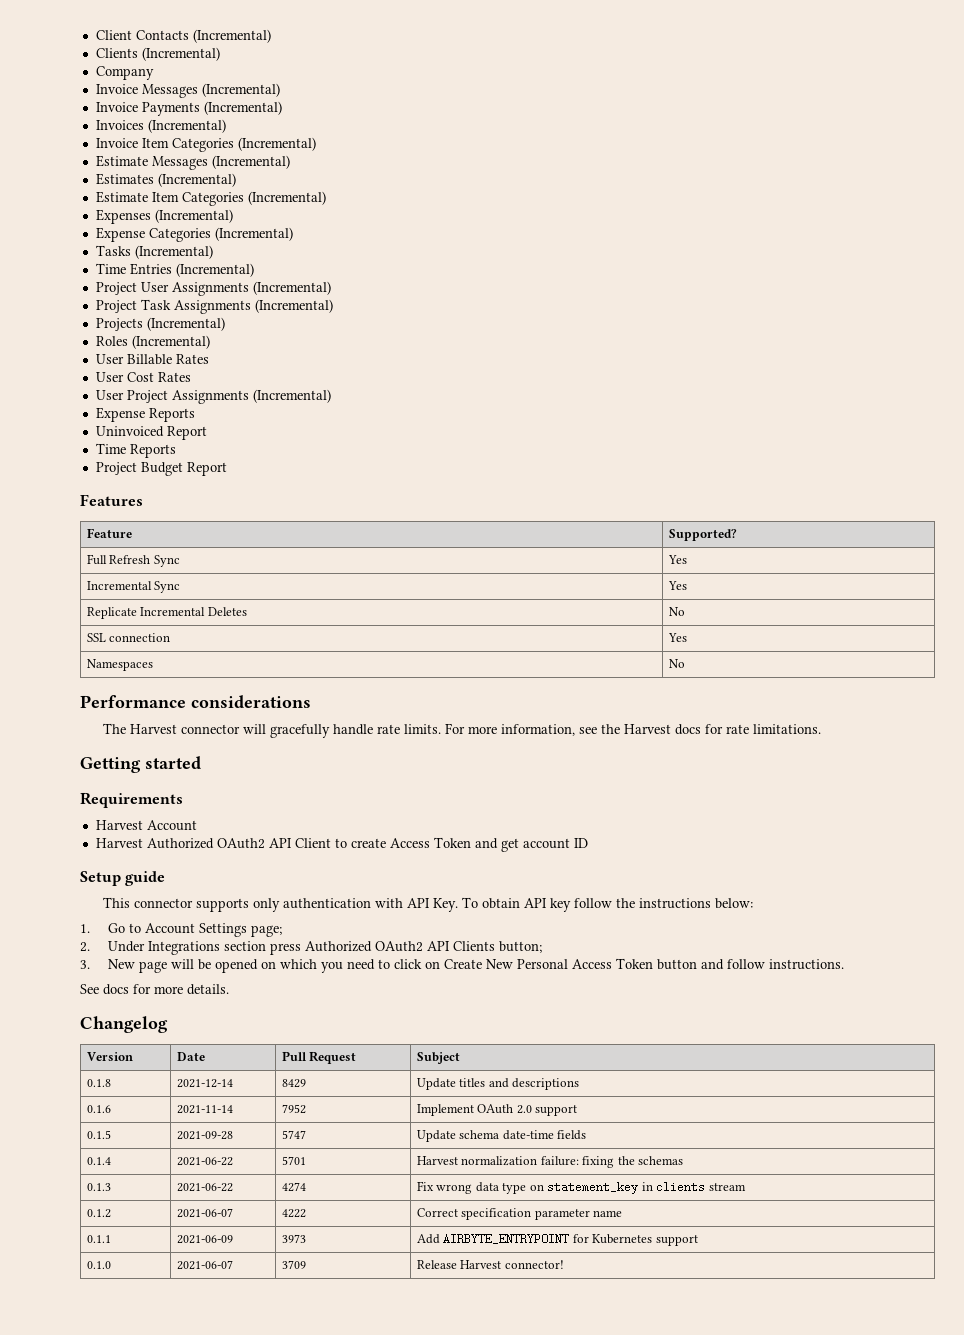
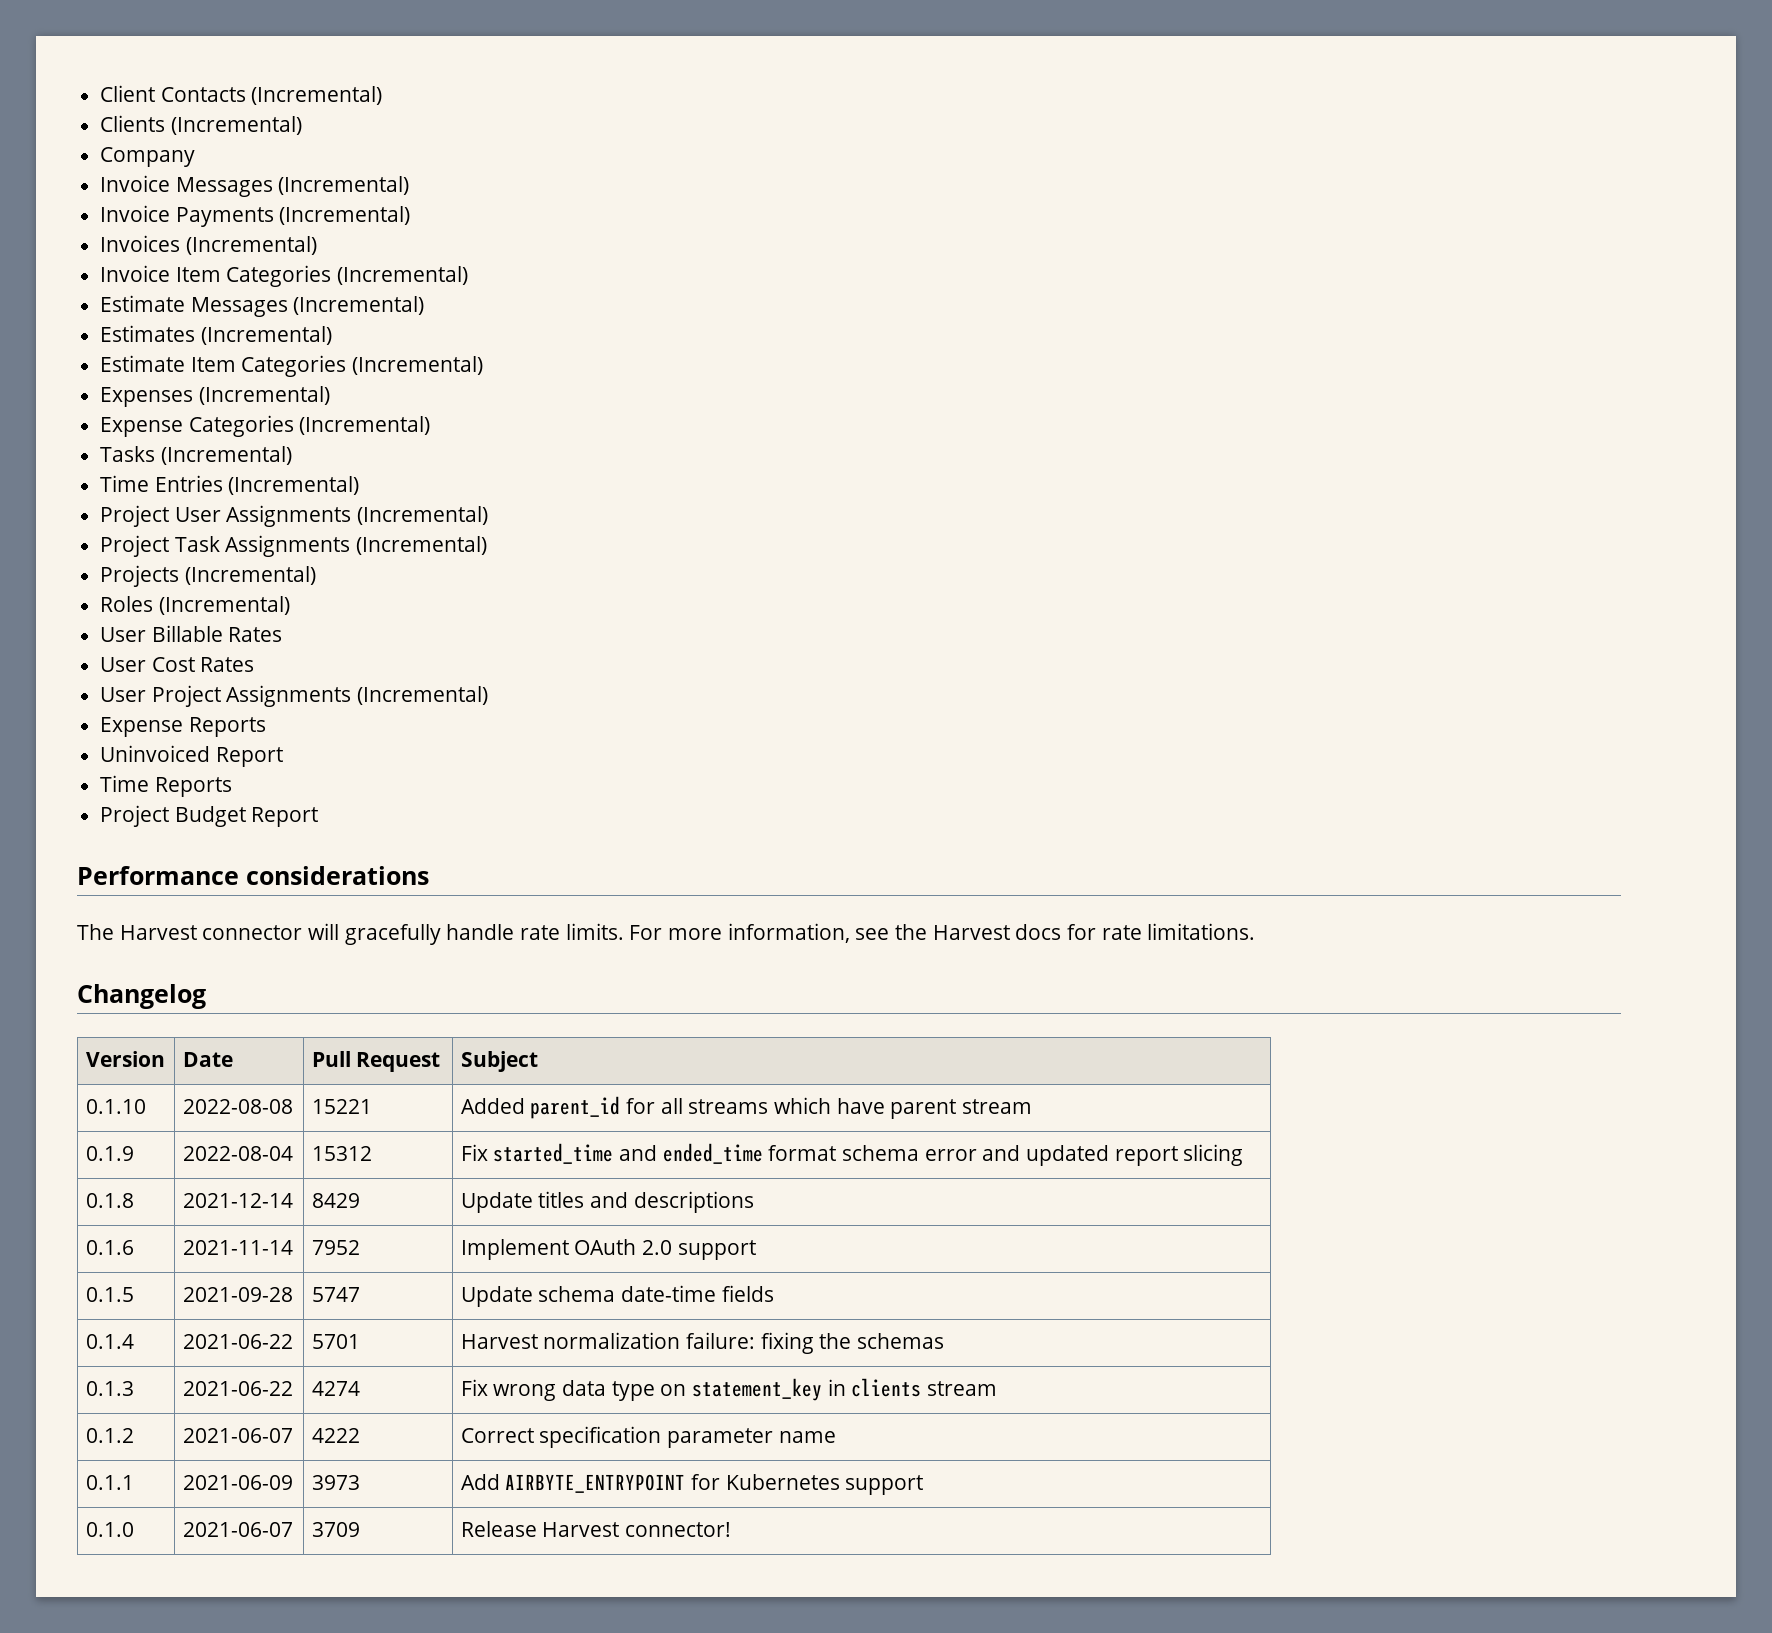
[80,494,143,506] [86,528,132,538] [668,529,737,541] [86,554,180,567] [667,555,687,564] [86,581,181,593] [667,581,687,590] [86,607,247,619] [668,607,685,616] [86,633,171,642] [667,633,687,642] [86,659,153,671] [668,659,685,668] // Features // Feature | Supported? // Full Refresh Sync | Yes // Incremental Sync | Yes // Replicate Incremental Deletes | No // SSL connection | Yes // Namespaces | No -> (319, 817) none
[80,756,201,773] [80,792,183,808] [95,820,197,831] [95,837,588,852] [80,871,166,886] [103,897,754,912] [80,923,282,937] [80,941,542,955] [80,958,844,973] [80,984,229,995] // Getting started // Requirements // Harvest Account // Harvest Authorized OAuth2 API Client to create Access Token and get account ID // Setup guide // This connector supports only authentication with API Key. To obtain API key follow the instructions below: // 1. Go to Account Settings page; // 2. Under Integrations section press Authorized OAuth2 API Clients button; // 3. New page will be opened on which you need to click on Create New Personal Access Token button and follow instructions. // See docs for more details. -> (1256, 931) none
(460, 1058) none -> [85,1099,146,1114] [182,1099,293,1114] [311,1099,372,1114] [460,1096,1033,1119] [85,1146,134,1161] [182,1146,293,1161] [311,1146,372,1161] [460,1143,1244,1166] // 0.1.10 | 2022-08-08 | 15221 | Added parent_id for all streams which have parent stream // 0.1.9 | 2022-08-04 | 15312 | Fix started_time and ended_time format schema error and updated report slicing

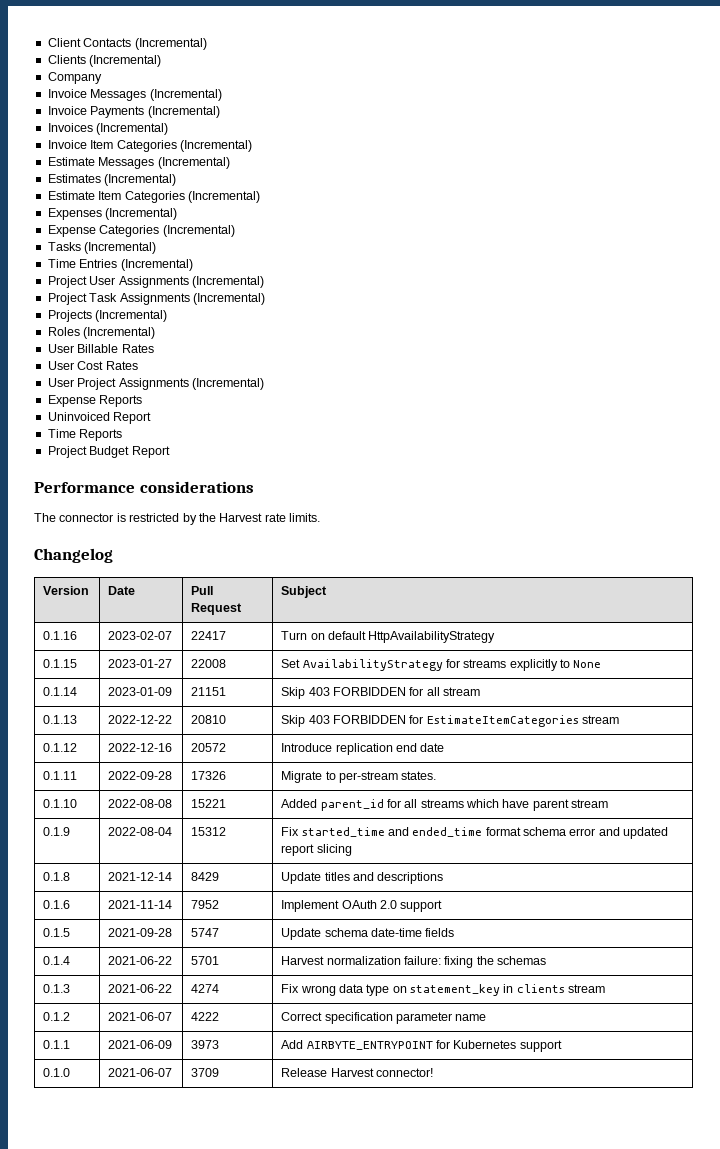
[119,923,1256,945] Harvest connector will gracefully handle rate limits. For more information, see the Harvest docs for rate limitations. -> [59,513,320,525] connector is restricted by the Harvest rate limits.
(538, 1061) none -> [43,631,78,640] [108,631,173,640] [191,631,227,640] [281,631,496,643] [43,659,78,668] [108,659,173,668] [191,659,227,668] [281,659,602,671] [43,687,78,696] [108,687,173,696] [191,687,227,696] [281,687,481,699] [43,715,78,724] [108,715,173,724] [191,715,227,724] [281,715,620,727] [43,743,78,752] [108,743,173,752] [191,743,227,752] [281,743,445,755] [43,771,78,780] [108,771,173,780] [191,771,227,780] [281,771,437,783] // 0.1.16 | 2023-02-07 | 22417 | Turn on default HttpAvailabilityStrategy // 0.1.15 | 2023-01-27 | 22008 | Set AvailabilityStrategy for streams explicitly to None // 0.1.14 | 2023-01-09 | 21151 | Skip 403 FORBIDDEN for all stream // 0.1.13 | 2022-12-22 | 20810 | Skip 403 FORBIDDEN for EstimateItemCategories stream // 0.1.12 | 2022-12-16 | 20572 | Introduce replication end date // 0.1.11 | 2022-09-28 | 17326 | Migrate to per-stream states.

